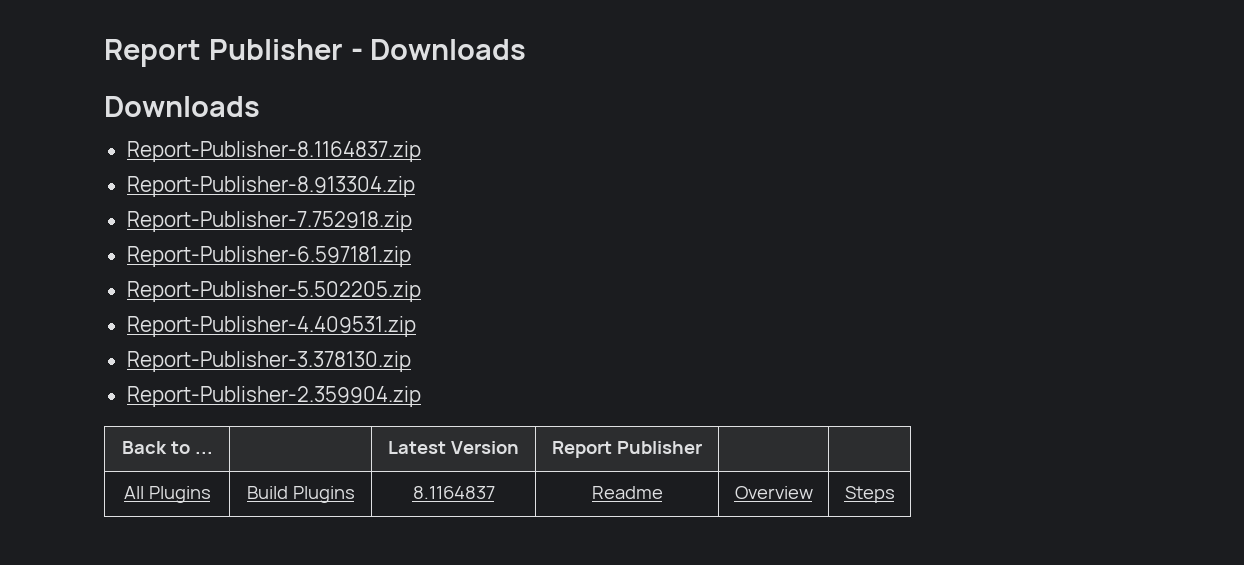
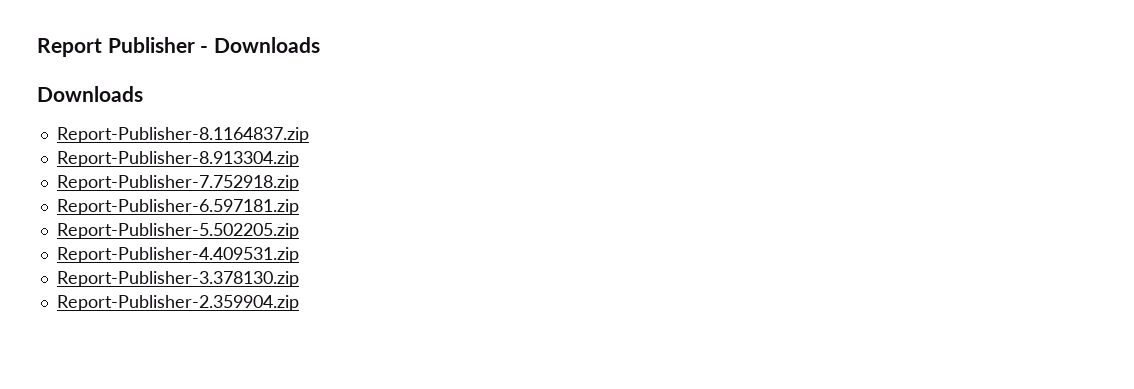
[121,441,213,454] [388,441,519,454] [552,441,702,458] [123,486,211,503] [246,486,355,503] [412,486,495,499] [591,486,663,499] [734,486,813,499] [844,486,895,503] // Back to ... | | Latest Version | Report Publisher | | // All Plugins | Build Plugins | 8.1164837 | Readme | Overview | Steps -> (299, 303) none

